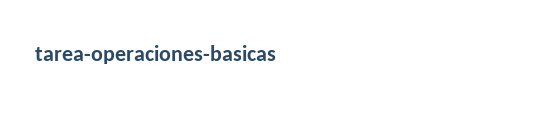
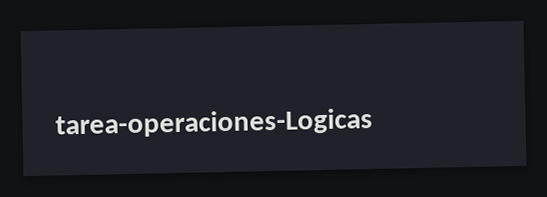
[35,45,276,64] tarea-operaciones-basicas -> [55,107,373,139] tarea-operaciones-Logicas

